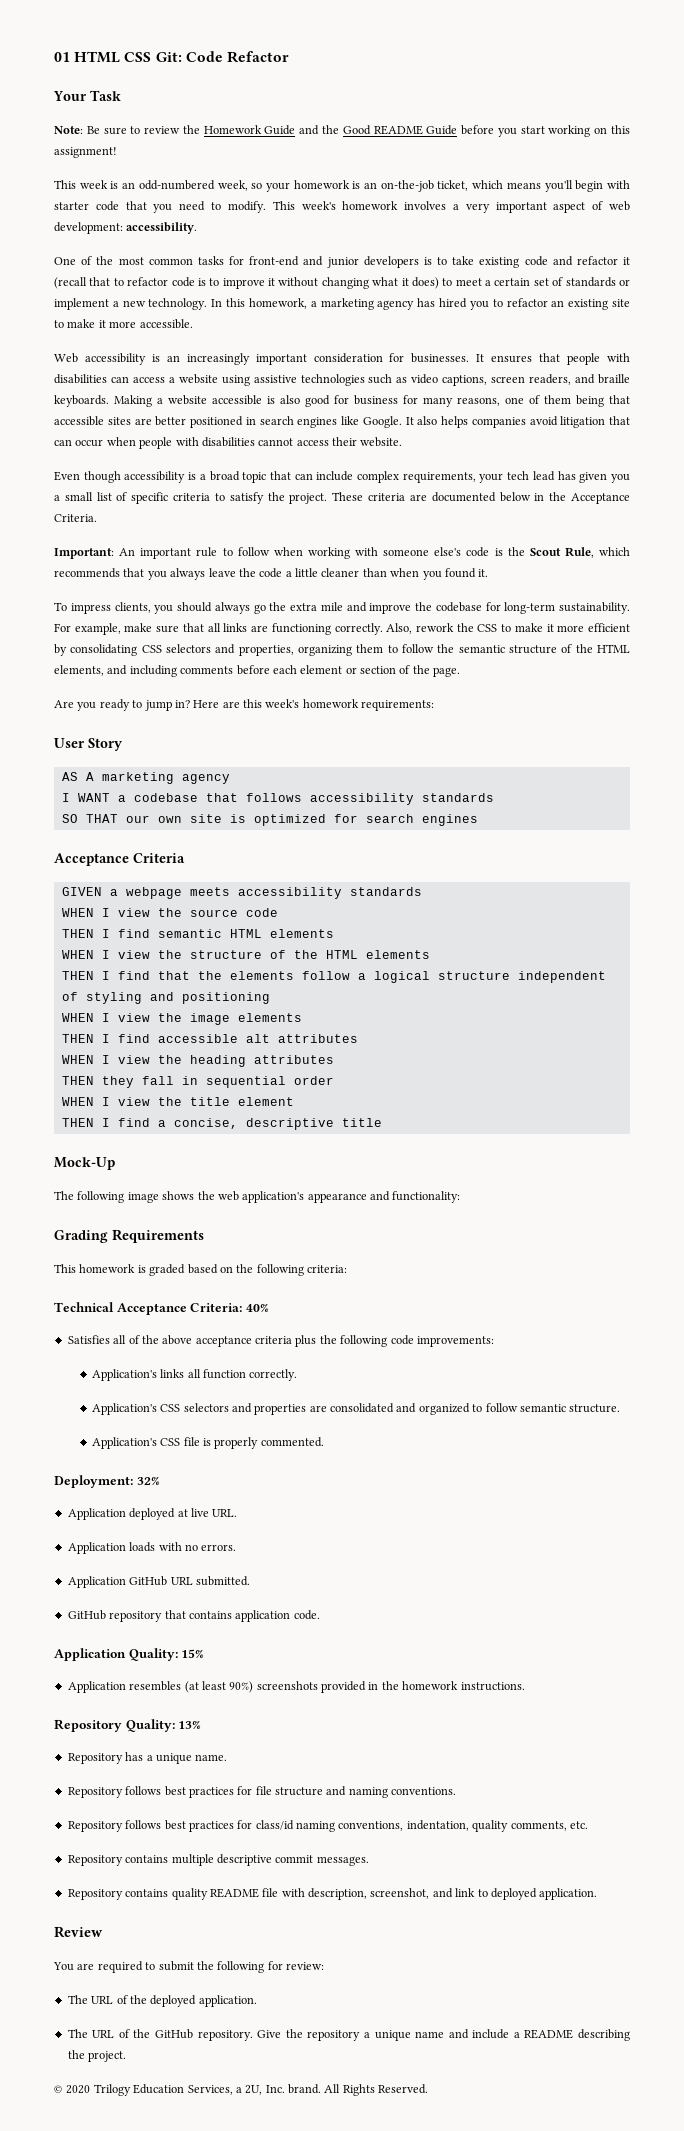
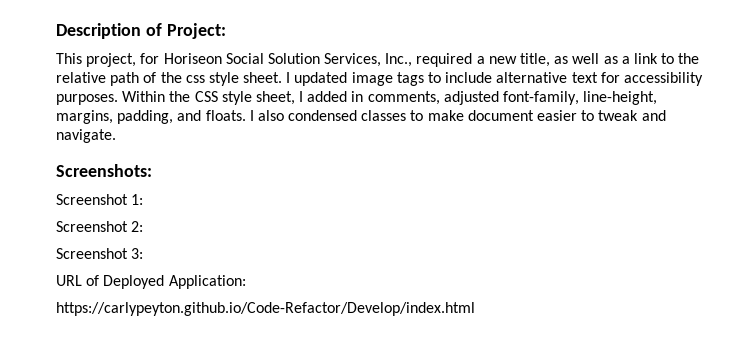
[54,51,289,63] [53,90,121,101] [54,125,630,137] [54,147,117,158] [54,180,630,192] [54,201,630,213] [54,222,198,234] [54,256,630,268] [54,277,631,289] [54,298,630,310] [54,319,193,329] [54,353,630,365] [54,374,630,386] [54,395,630,407] [54,416,630,428] [54,437,403,449] [54,471,630,483] [54,492,630,504] [54,514,97,522] [54,547,630,559] [54,568,489,580] [54,602,630,614] [54,623,630,635] [54,644,630,656] [54,665,461,677] [54,699,435,711] [54,738,123,751] [61,772,230,784] [61,793,494,805] [61,814,478,826] [54,853,185,866] [61,887,422,899] [61,908,278,917] [61,929,334,938] [61,950,430,959] [61,971,606,983] [61,992,270,1004] [61,1013,302,1025] [61,1034,358,1043] [61,1055,334,1067] [61,1076,334,1088] [61,1097,294,1106] [61,1118,382,1130] [54,1157,115,1170] [54,1191,461,1203] [54,1229,204,1243] [54,1264,347,1276] [54,1302,269,1315] [67,1335,494,1347] [91,1369,298,1381] [91,1403,621,1415] [91,1437,324,1449] [54,1475,160,1488] [67,1508,238,1520] [67,1542,237,1554] [67,1576,250,1588] [67,1610,320,1622] [54,1648,205,1661] [67,1681,525,1693] [54,1719,202,1732] [67,1752,228,1764] [67,1786,457,1798] [67,1820,588,1832] [67,1854,369,1866] [67,1888,598,1900] [54,1926,103,1938] [53,1961,324,1973] [67,1995,257,2007] [67,2029,630,2041] [67,2050,127,2062] [54,2084,429,2096] 01 HTML CSS Git: Code Refactor // Your Task // Note: Be sure to review the Homework Guide and the Good README Guide before you start working on this assignment! // This week is an odd-numbered week, so your homework is an on-the-job ticket, which means you'll begin with starter code that you need to modify. This week's homework involves a very important aspect of web development: accessibility. // One of the most common tasks for front-end and junior developers is to take existing code and refactor it (recall that to refactor code is to improve it without changing what it does) to meet a certain set of standards or implement a new technology. In this homework, a marketing agency has hired you to refactor an existing site to make it more accessible. // Web accessibility is an increasingly important consideration for businesses. It ensures that people with disabilities can access a website using assistive technologies such as video captions, screen readers, and braille keyboards. Making a website accessible is also good for business for many reasons, one of them being that accessible sites are better positioned in search engines like Google. It also helps companies avoid litigation that can occur when people with disabilities cannot access their website. // Even though accessibility is a broad topic that can include complex requirements, your tech lead has given you a small list of specific criteria to satisfy the project. These criteria are documented below in the Acceptance Criteria. // Important: An important rule to follow when working with someone else's code is the Scout Rule, which recommends that you always leave the code a little cleaner than when you found it. // To impress clients, you should always go the extra mile and improve the codebase for long-term sustainability. For example, make sure that all links are functioning correctly. Also, rework the CSS to make it more efficient by consolidating CSS selectors and properties, organizing them to follow the semantic structure of the HTML elements, and including comments before each element or section of the page. // Are you ready to jump in? Here are this week's homework requirements: // User Story // AS A marketing agency // I WANT a codebase that follows accessibility standards // SO THAT our own site is optimized for search engines // Acceptance Criteria // GIVEN a webpage meets accessibility standards // WHEN I view the source code // THEN I find semantic HTML elements // WHEN I view the structure of the HTML elements // THEN I find that the elements follow a logical structure independent of styling and positioning // WHEN I view the image elements // THEN I find accessible alt attributes // WHEN I view the heading attributes // THEN they fall in sequential order // WHEN I view the title element // THEN I find a concise, descriptive title // Mock-Up // The following image shows the web application's appearance and functionality: // Grading Requirements // This homework is graded based on the following criteria: // Technical Acceptance Criteria: 40% // Satisfies all of the above acceptance criteria plus the following code improvements: // Application's links all function correctly. // Application's CSS selectors and properties are consolidated and organized to follow semantic structure. // Application's CSS file is properly commented. // Deployment: 32% // Application deployed at live URL. // Application loads with no errors. // Application GitHub URL submitted. // GitHub repository that contains application code. // Application Quality: 15% // Application resembles (at least 90%) screenshots provided in the homework instructions. // Repository Quality: 13% // Repository has a unique name. // Repository follows best practices for file structure and naming conventions. // Repository follows best practices for class/id naming conventions, indentation, quality comments, etc. // Repository contains multiple descriptive commit messages. // Repository contains quality README file with description, screenshot, and link to deployed application. // Review // You are required to submit the following for review: // The URL of the deployed application. // The URL of the GitHub repository. Give the repository a unique name and include a README describing the project. // © 2020 Trilogy Education Services, a 2U, Inc. brand. All Rights Reserved. -> [56,23,226,39] [56,53,700,67] [56,72,703,86] [56,91,658,105] [56,110,666,124] [56,129,116,143] [56,164,152,177] [56,194,144,205] [56,221,144,232] [56,248,144,259] [56,275,246,289] [56,302,475,316] Description of Project: // This project, for Horiseon Social Solution Services, Inc., required a new title, as well as a link to the relative path of the css style sheet. I updated image tags to include alternative text for accessibility purposes. Within the CSS style sheet, I added in comments, adjusted font-family, line-height, margins, padding, and floats. I also condensed classes to make document easier to tweak and navigate. // Screenshots: // Screenshot 1: // Screenshot 2: // Screenshot 3: // URL of Deployed Application: // https://carlypeyton.github.io/Code-Refactor/Develop/index.html

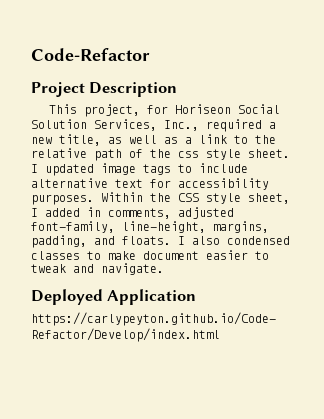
(56, 31) none -> [31,48,150,61] [31,82,85,97] Code-Refactor // Project
[145,23,226,39] of Project: -> (178, 89) none
[56,164,152,177] [56,194,144,205] [56,221,144,232] [56,248,144,259] [56,275,246,289] Screenshots: // Screenshot 1: // Screenshot 2: // Screenshot 3: // URL of Deployed Application: -> [31,289,197,305] Deployed Application

